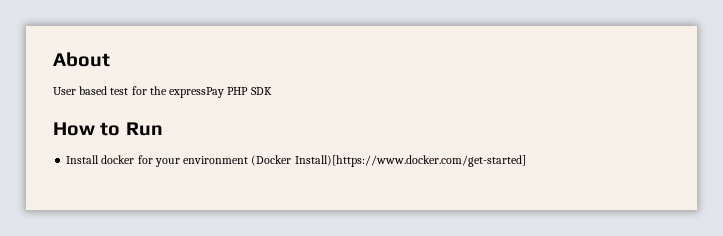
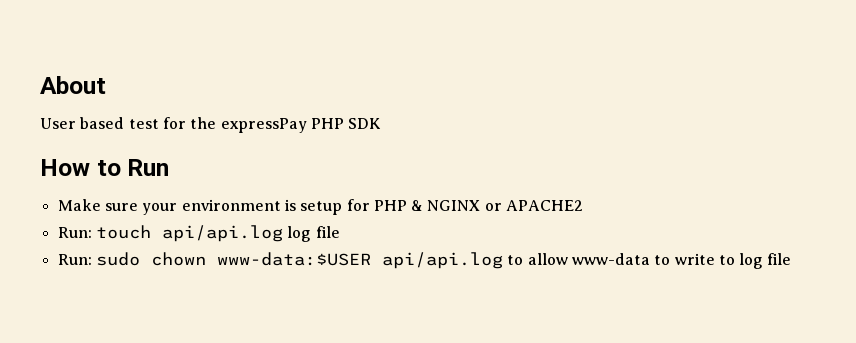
[66,155,526,167] Install docker for your environment (Docker Install)[https://www.docker.com/get-started] -> [57,199,584,215] [57,225,340,242] [57,252,792,269] Make sure your environment is setup for PHP & NGINX or APACHE2 // Run: touch api/api.log log file // Run: sudo chown www-data:$USER api/api.log to allow www-data to write to log file

